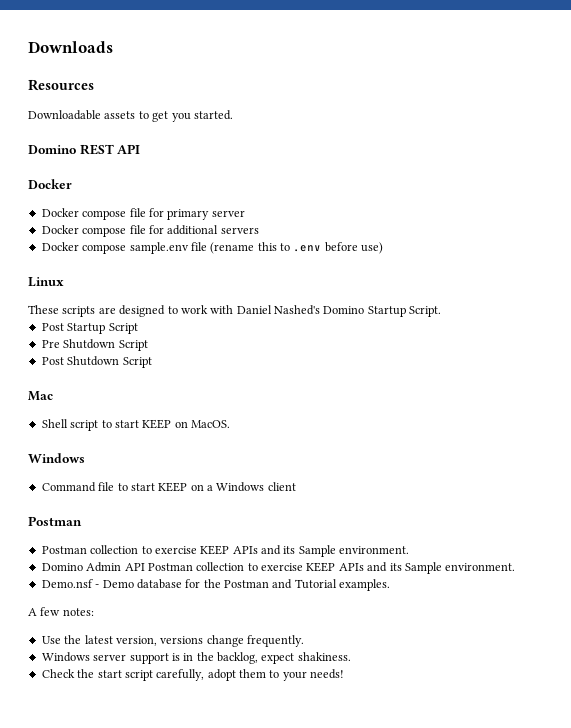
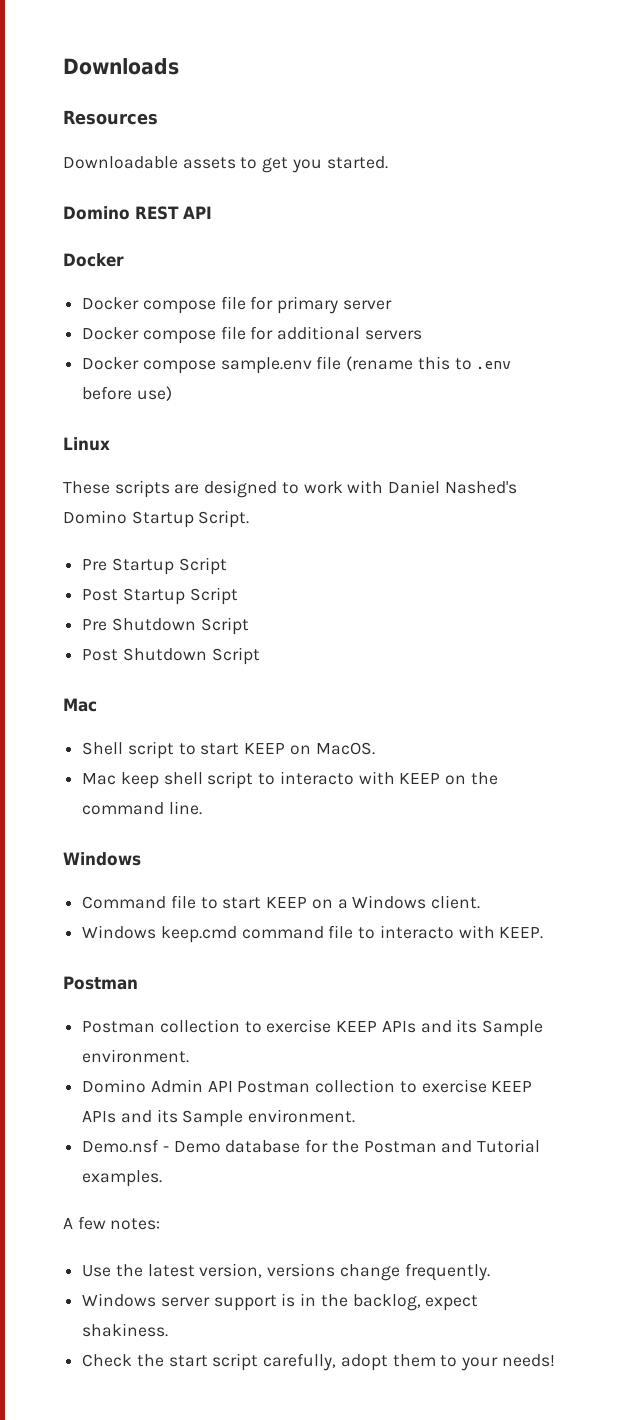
(442, 311) none -> [82,557,227,575] // Pre Startup Script
(230, 424) none -> [82,771,498,789] [82,801,202,815] // Mac keep shell script to interacto with KEEP on the command line.
[267,482,296,491] client -> [431,895,481,909] [82,925,544,943] client. // Windows keep.cmd command file to interacto with KEEP.

